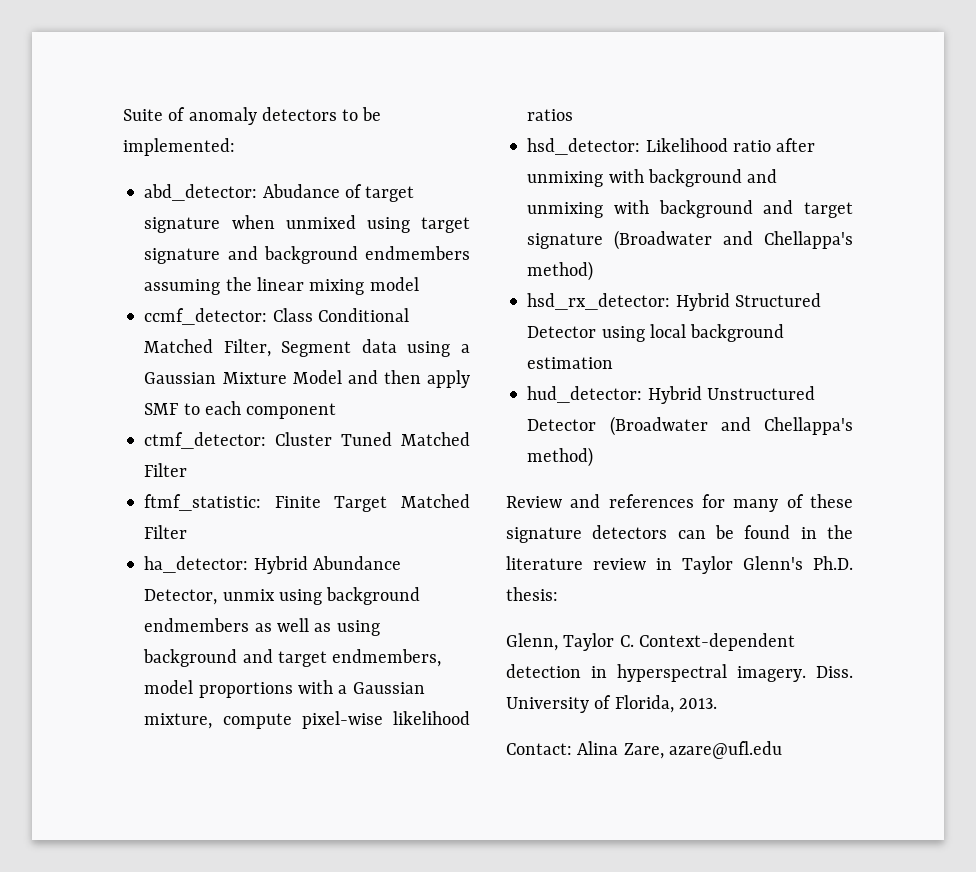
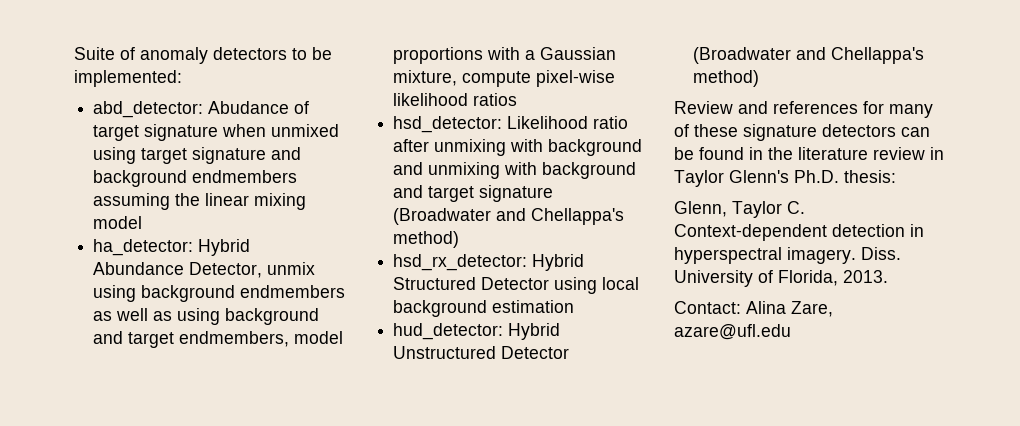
[144,308,409,325] [144,339,470,357] [144,370,471,388] [144,401,337,419] [144,432,470,449] [144,463,188,477] [144,494,470,512] [144,525,188,539] // ccmf_detector: Class Conditional Matched Filter, Segment data using a Gaussian Mixture Model and then apply SMF to each component // ctmf_detector: Cluster Tuned Matched Filter // ftmf_statistic: Finite Target Matched Filter -> (143, 222) none

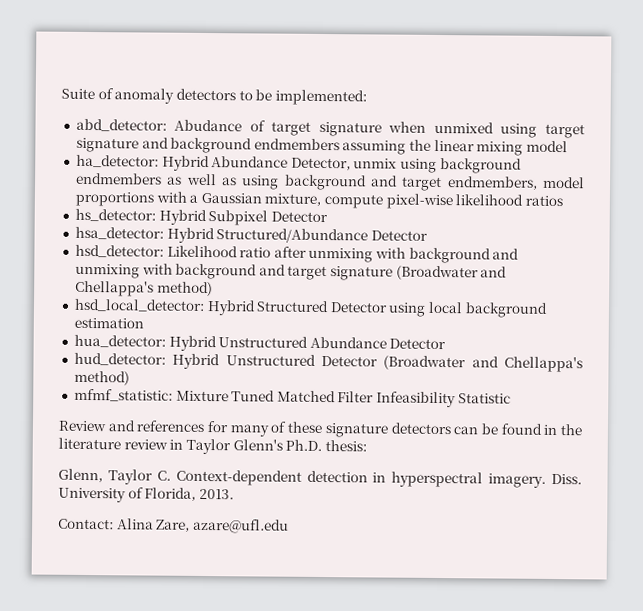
(518, 99) none -> [74,208,328,226] [74,226,428,244] // hs_detector: Hybrid Subpixel Detector // hsa_detector: Hybrid Structured/Abundance Detector
[393,254,528,271] hsd_rx_detector: -> [73,298,205,312] hsd_local_detector:
(575, 306) none -> [73,334,447,352] // hua_detector: Hybrid Unstructured Abundance Detector
(760, 78) none -> [73,388,511,408] // mfmf_statistic: Mixture Tuned Matched Filter Infeasibility Statistic

